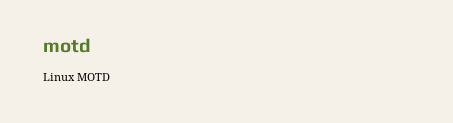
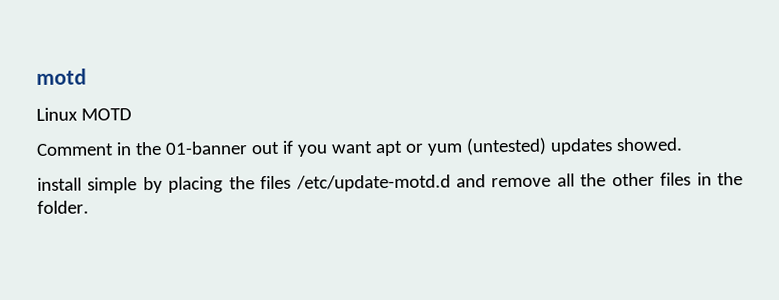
(110, 77) none -> [36,137,683,157] [37,172,744,194] [37,200,89,214] // Comment in the 01-banner out if you want apt or yum (untested) updates showed. // install simple by placing the files /etc/update-motd.d and remove all the other files in the folder.

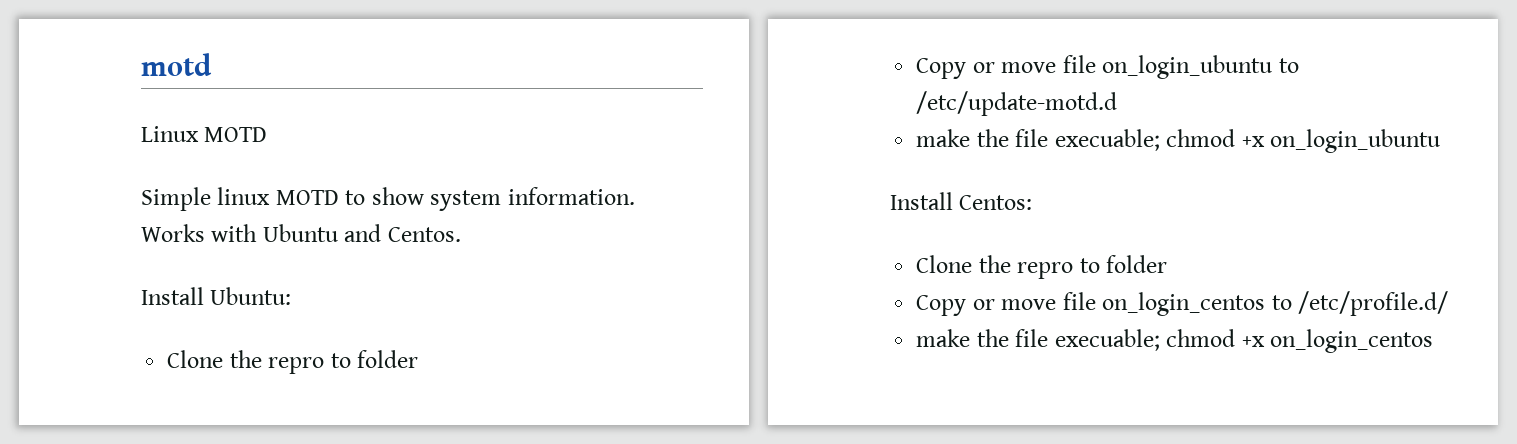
[36,137,683,157] [37,172,744,194] [37,200,89,214] Comment in the 01-banner out if you want apt or yum (untested) updates showed. // install simple by placing the files /etc/update-motd.d and remove all the other files in the folder. -> [141,187,635,211] [141,224,461,242] [141,287,292,305] [167,350,419,374] [916,55,1299,79] [916,91,1118,116] [916,129,1441,153] [890,192,1033,210] [916,255,1168,279] [916,291,1449,316] [916,329,1434,353] Simple linux MOTD to show system information. Works with Ubuntu and Centos. // Install Ubuntu: // Clone the repro to folder // Copy or move file on_login_ubuntu to /etc/update-motd.d // make the file execuable; chmod +x on_login_ubuntu // Install Centos: // Clone the repro to folder // Copy or move file on_login_centos to /etc/profile.d/ // make the file execuable; chmod +x on_login_centos

